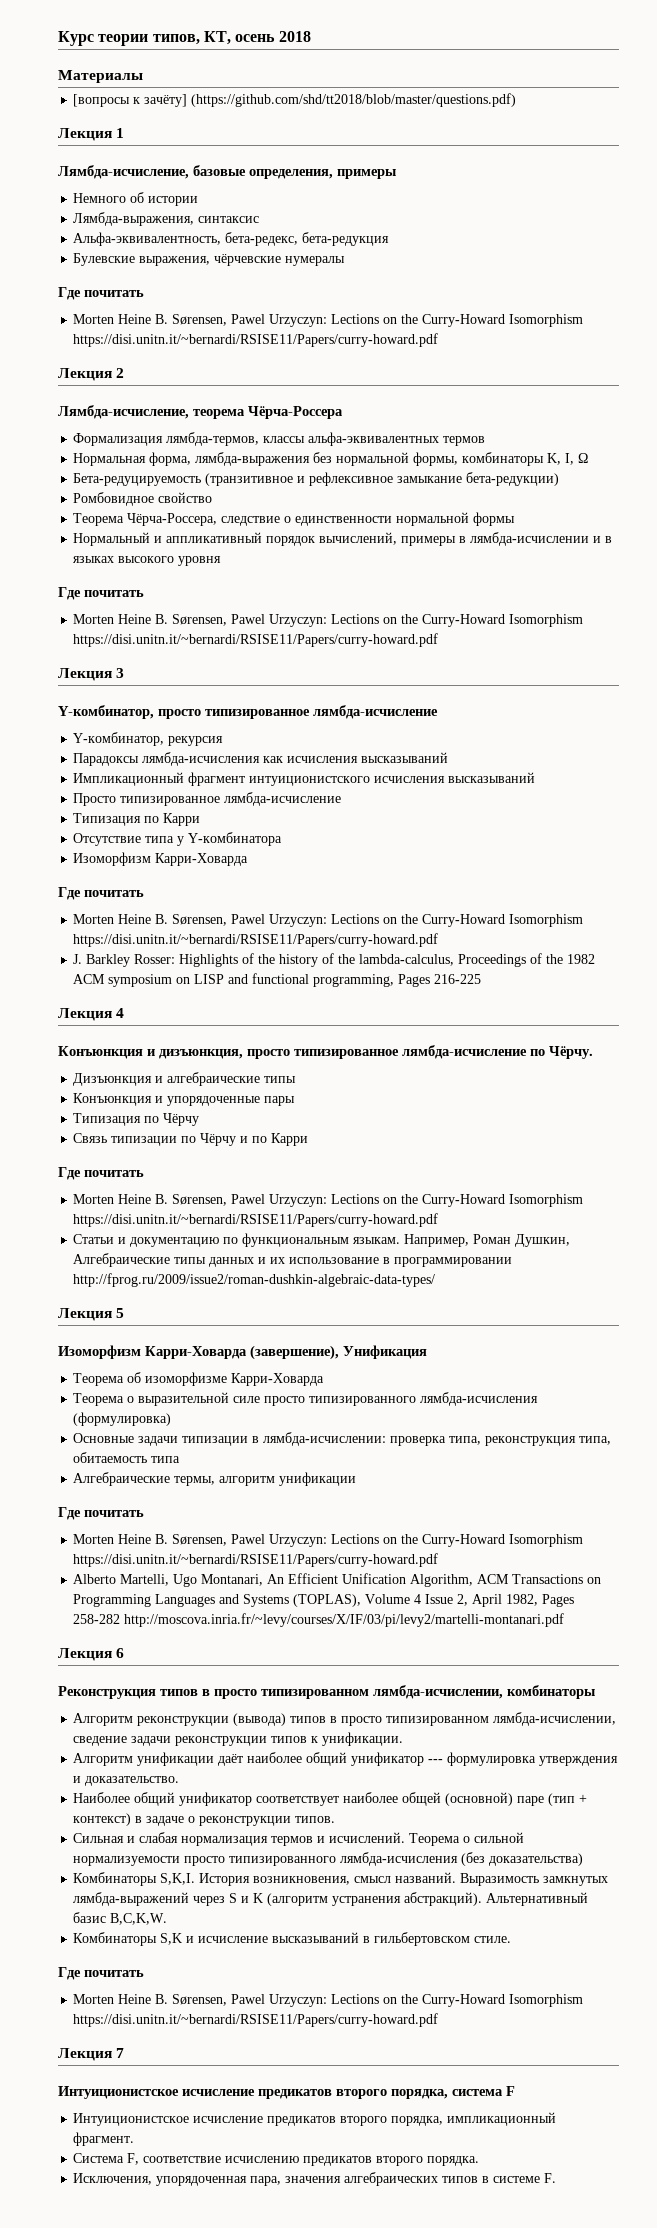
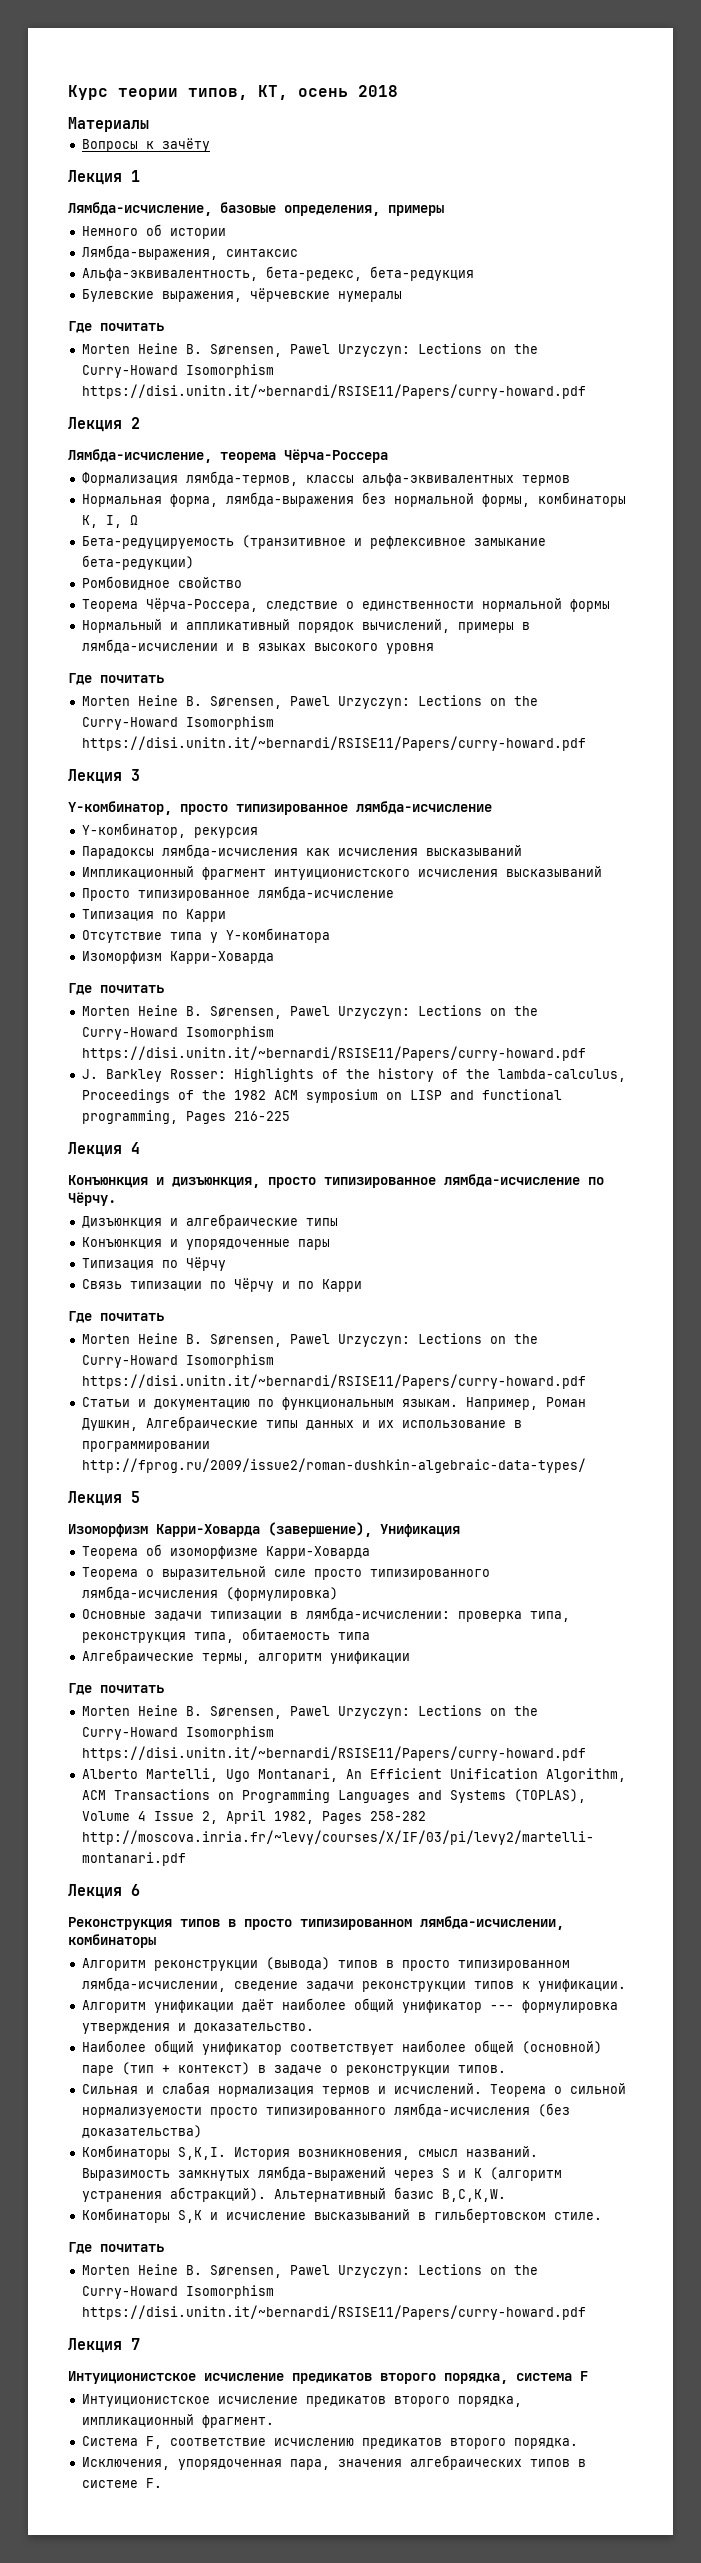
[73,93,517,107] [вопросы к зачёту] (https://github.com/shd/tt2018/blob/master/questions.pdf) -> [81,138,210,152] Вопросы к зачёту

